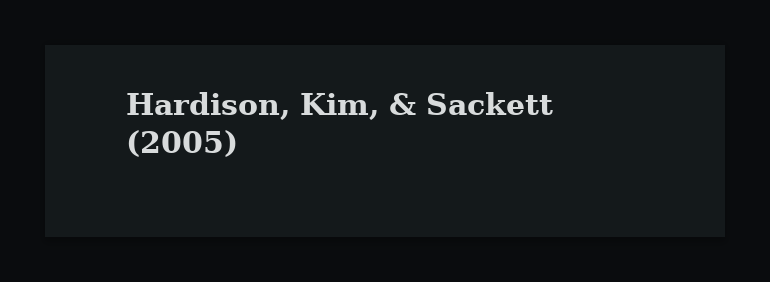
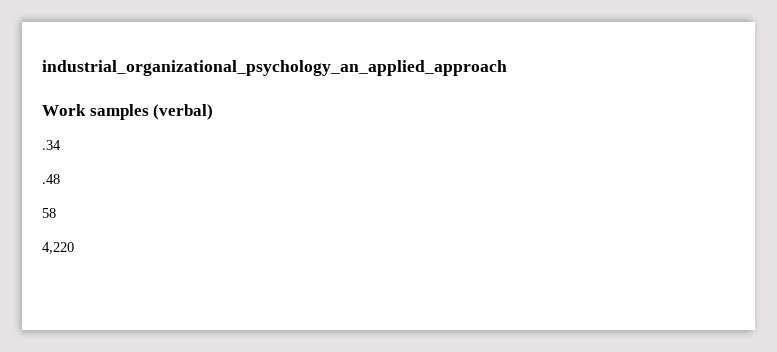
[126,92,553,120] [126,130,238,157] Hardison, Kim, & Sackett (2005) -> [42,60,507,76] [42,104,214,120] [42,140,61,150] [42,174,60,184] [42,208,56,218] [42,242,74,254] industrial_organizational_psychology_an_applied_approach // Work samples (verbal) // .34 // .48 // 58 // 4,220

